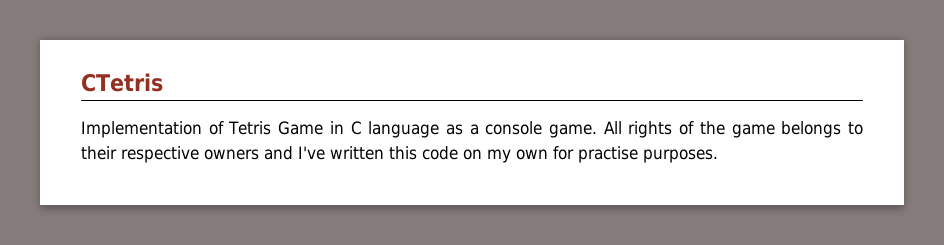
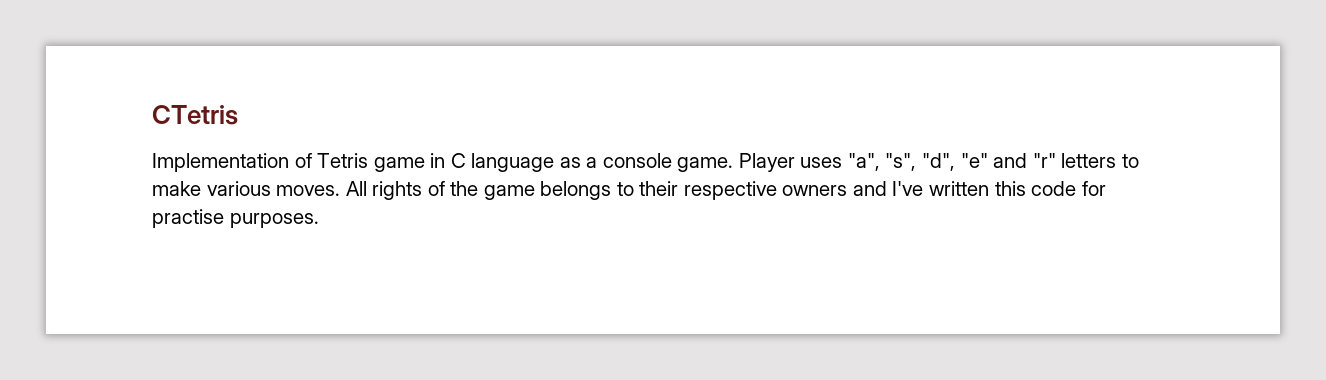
[278,121,324,135] Game -> [373,157,425,172] game
(598, 131) none -> [738,153,1139,172] [152,181,341,196] Player uses "a", "s", "d", "e" and "r" letters to make various moves.
[463,149,548,163] on my own -> (1077, 188) none

